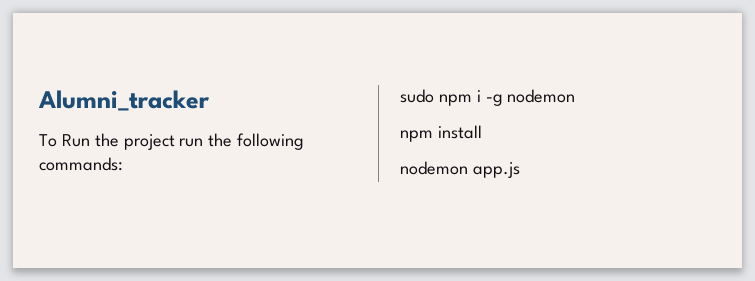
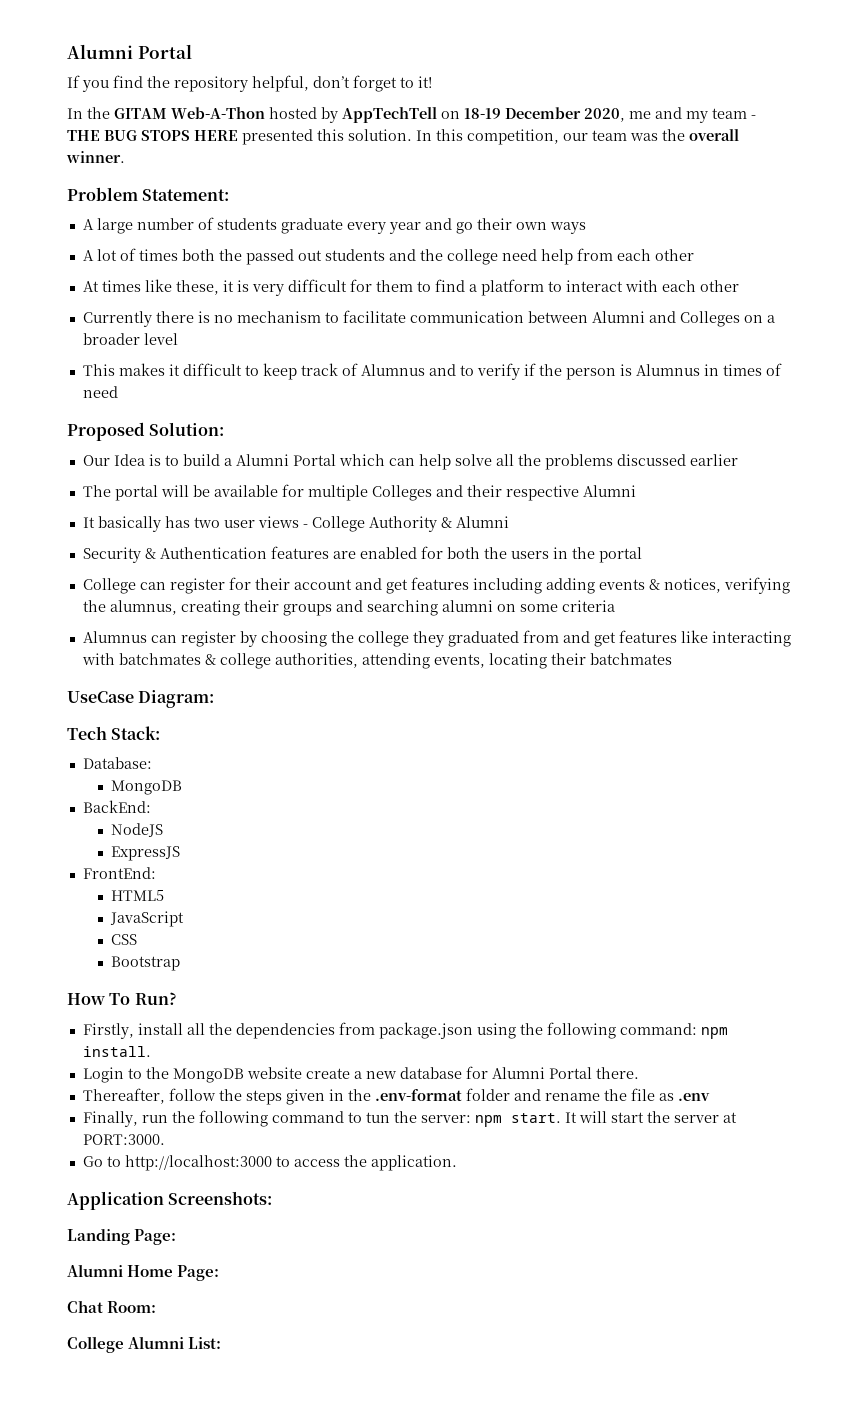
[38,90,210,111] [39,133,305,150] [39,157,123,171] [400,89,576,106] [400,125,482,142] [400,161,520,178] Alumni_tracker // To Run the project run the following commands: // sudo npm i -g nodemon // npm install // nodemon app.js -> [67,44,192,59] [67,75,432,92] [67,107,756,123] [67,129,739,145] [66,151,125,163] [67,187,230,201] [82,217,586,234] [82,248,694,265] [82,279,739,296] [82,310,775,327] [82,333,178,345] [82,363,782,380] [82,386,118,398] [67,422,225,441] [82,454,738,470] [82,484,636,501] [82,516,509,532] [82,546,642,563] [82,577,790,594] [82,600,615,616] [82,630,791,647] [81,653,672,669] [67,690,215,708] [67,726,161,740] [82,757,152,769] [110,780,182,795] [82,800,151,813] [110,823,163,837] [110,846,180,861] [82,867,156,879] [110,890,164,901] [109,911,184,927] [110,934,137,945] [110,956,180,971] [67,992,177,1005] [82,1022,728,1039] [82,1046,151,1057] [82,1066,639,1083] [82,1088,710,1105] [82,1110,737,1127] [82,1134,165,1145] [82,1155,457,1171] [67,1191,273,1210] [67,1229,177,1245] [67,1264,220,1281] [67,1300,157,1313] [67,1336,222,1353] Alumni Portal // If you find the repository helpful, don’t forget to it! // In the GITAM Web-A-Thon hosted by AppTechTell on 18-19 December 2020, me and my team - THE BUG STOPS HERE presented this solution. In this competition, our team was the overall winner. // Problem Statement: // A large number of students graduate every year and go their own ways // A lot of times both the passed out students and the college need help from each other // At times like these, it is very difficult for them to find a platform to interact with each other // Currently there is no mechanism to facilitate communication between Alumni and Colleges on a broader level // This makes it difficult to keep track of Alumnus and to verify if the person is Alumnus in times of need // Proposed Solution: // Our Idea is to build a Alumni Portal which can help solve all the problems discussed earlier // The portal will be available for multiple Colleges and their respective Alumni // It basically has two user views - College Authority & Alumni // Security & Authentication features are enabled for both the users in the portal // College can register for their account and get features including adding events & notices, verifying the alumnus, creating their groups and searching alumni on some criteria // Alumnus can register by choosing the college they graduated from and get features like interacting with batchmates & college authorities, attending events, locating their batchmates // UseCase Diagram: // Tech Stack: // Database: // MongoDB // BackEnd: // NodeJS // ExpressJS // FrontEnd: // HTML5 // JavaScript // CSS // Bootstrap // How To Run? // Firstly, install all the dependencies from package.json using the following command: npm install. // Login to the MongoDB website create a new database for Alumni Portal there. // Thereafter, follow the steps given in the .env-format folder and rename the file as .env // Finally, run the following command to tun the server: npm start. It will start the server at PORT:3000. // Go to http://localhost:3000 to access the application. // Application Screenshots: // Landing Page: // Alumni Home Page: // Chat Room: // College Alumni List:

